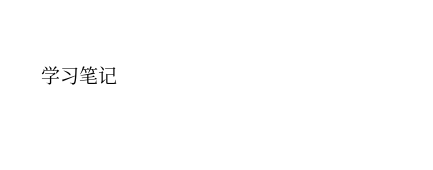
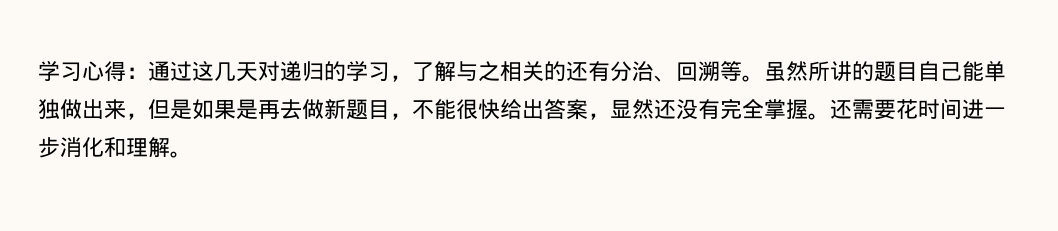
[41,66,117,85] 学习笔记 -> [38,61,1006,82] [38,98,1006,120] [38,137,192,158] 学习心得：通过这几天对递归的学习，了解与之相关的还有分治、回溯等。虽然所讲的题目自己能单独做出来，但是如果是再去做新题目，不能很快给出答案，显然还没有完全掌握。还需要花时间进一步消化和理解。

